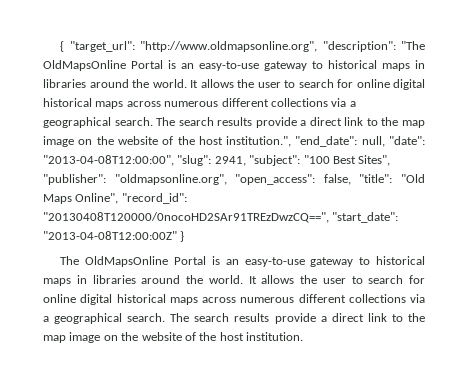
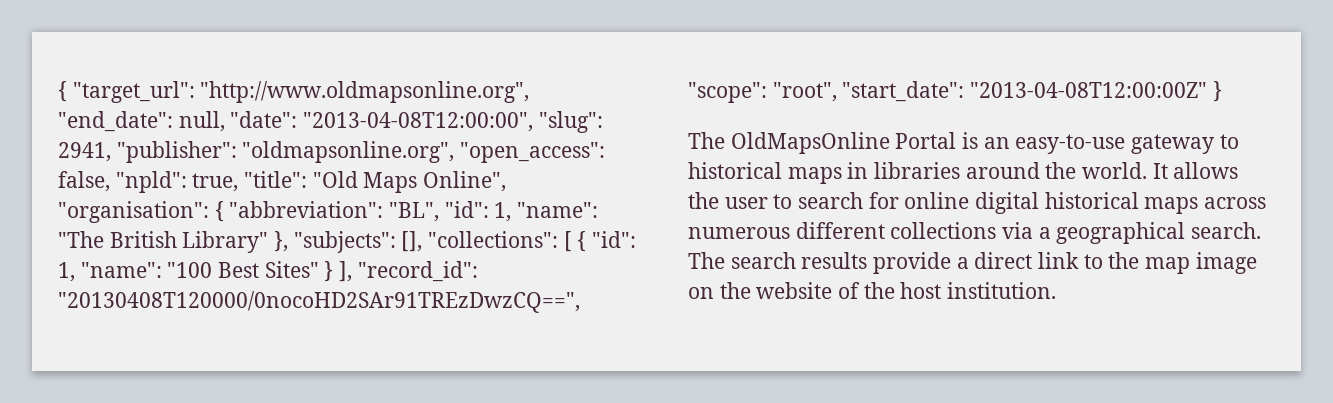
[322,41,425,52] [43,60,425,71] [43,79,425,90] [43,98,356,109] [43,117,426,128] [43,136,292,147] "description": "The OldMapsOnline Portal is an easy-to-use gateway to historical maps in libraries around the world. It allows the user to search for online digital historical maps across numerous different collections via a geographical search. The search results provide a direct link to the map image on the website of the host institution.", -> (530, 92) none
[249,155,391,166] "subject": "100 Best Sites", -> (111, 152) none
(351, 179) none -> [115,171,239,193] "npld": true,
[121,193,187,204] [43,212,329,223] "record_id": "20130408T120000/0nocoHD2SAr91TREzDwzCQ==", -> [58,201,599,223] [58,231,637,253] [58,261,478,282] [58,291,580,313] [688,82,837,103] "organisation": { "abbreviation": "BL", "id": 1, "name": "The British Library" }, "subjects": [], "collections": [ { "id": 1, "name": "100 Best Sites" } ], "record_id": "20130408T120000/0nocoHD2SAr91TREzDwzCQ==", "scope": "root",

